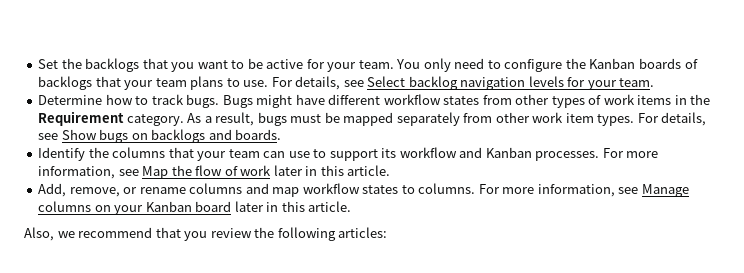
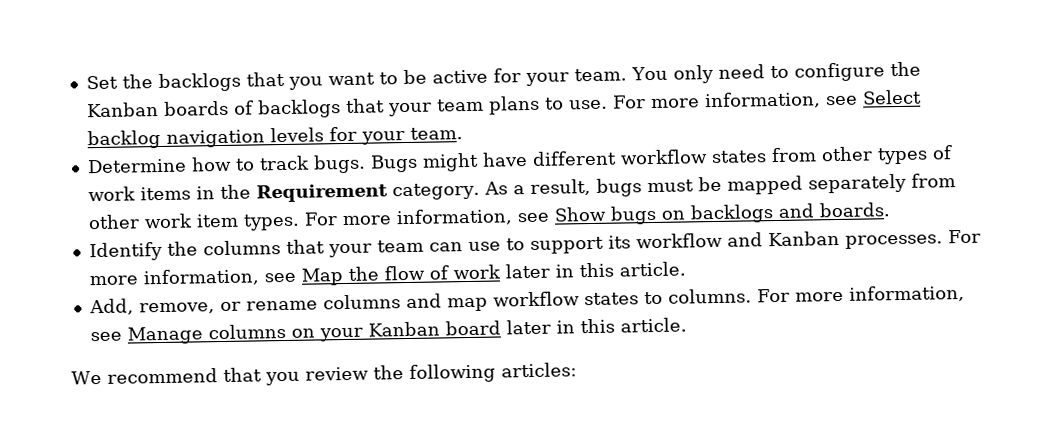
[295,76,341,90] details, -> [650,91,821,110] more information,
[661,112,707,126] details, -> [341,208,513,227] more information,
[24,227,75,241] Also, we -> [71,370,102,385] We

